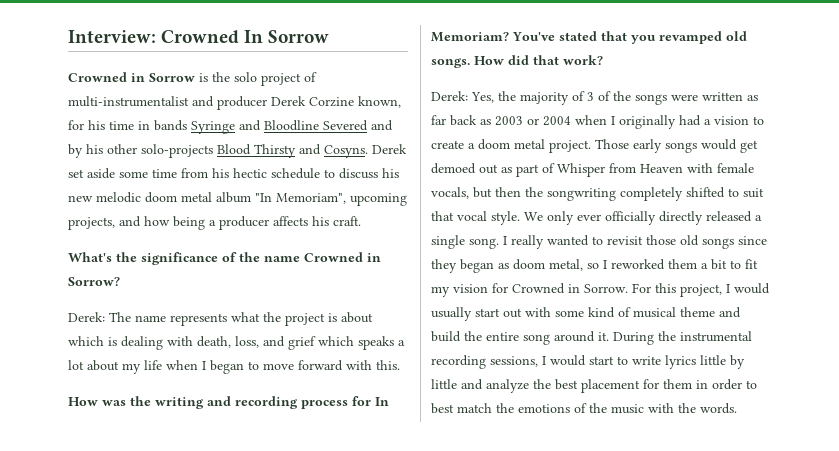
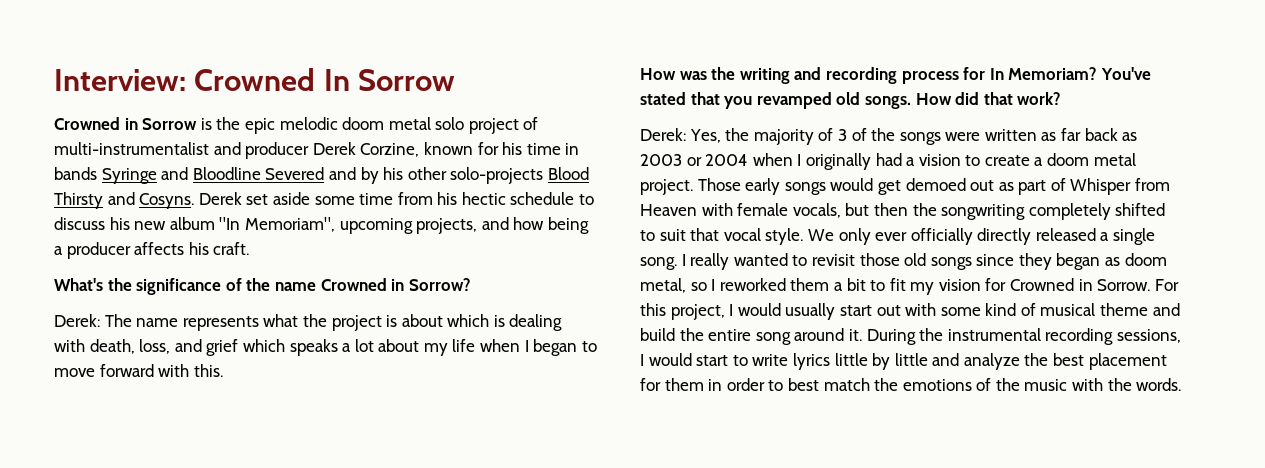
(230, 77) none -> [244,117,431,134] epic melodic doom metal
[309,96,401,108] Corzine known, -> [360,142,473,157] Corzine, known
[96,192,212,203] melodic doom metal -> (167, 225) none

